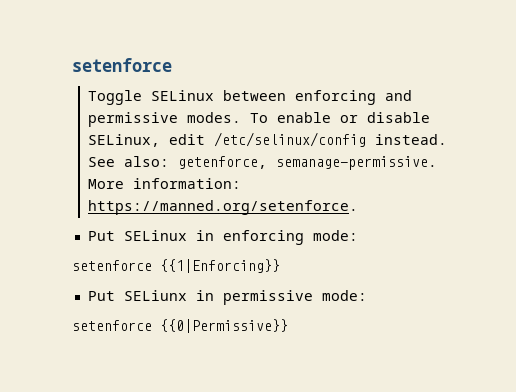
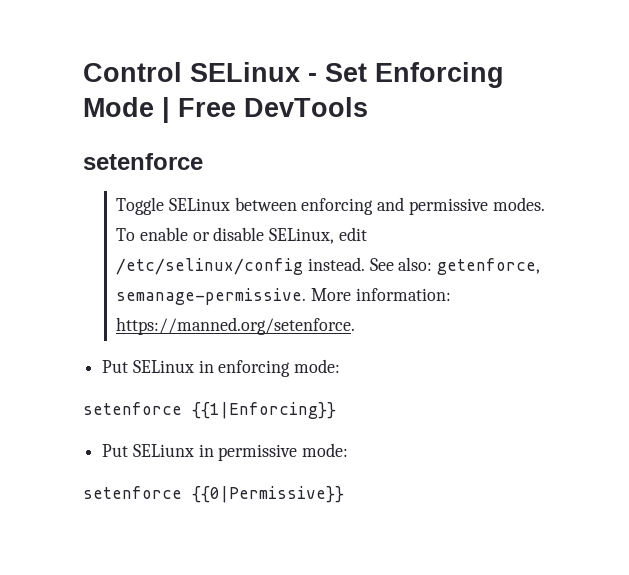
(72, 65) none -> [83,62,504,88] [83,97,368,123] Control SELinux - Set Enforcing Mode | Free DevTools //

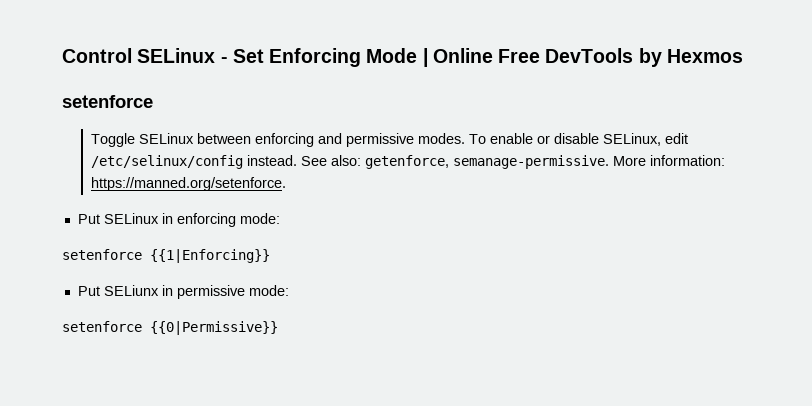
(170, 110) none -> [432,48,493,63] Online
(368, 107) none -> [638,48,743,67] by Hexmos

